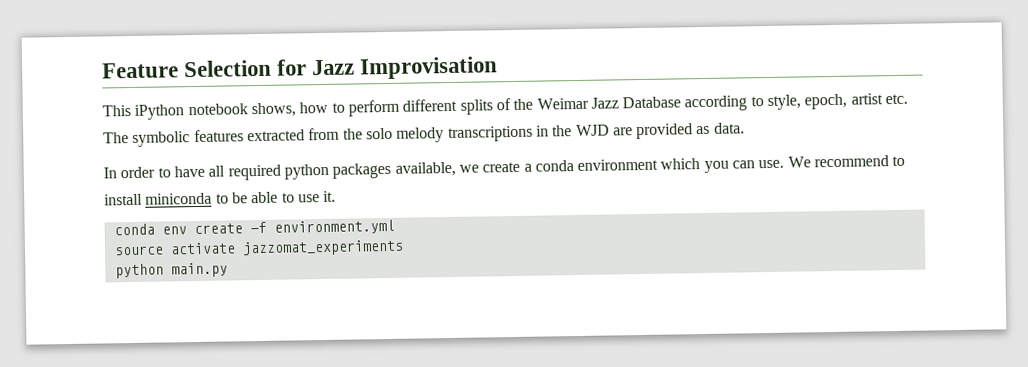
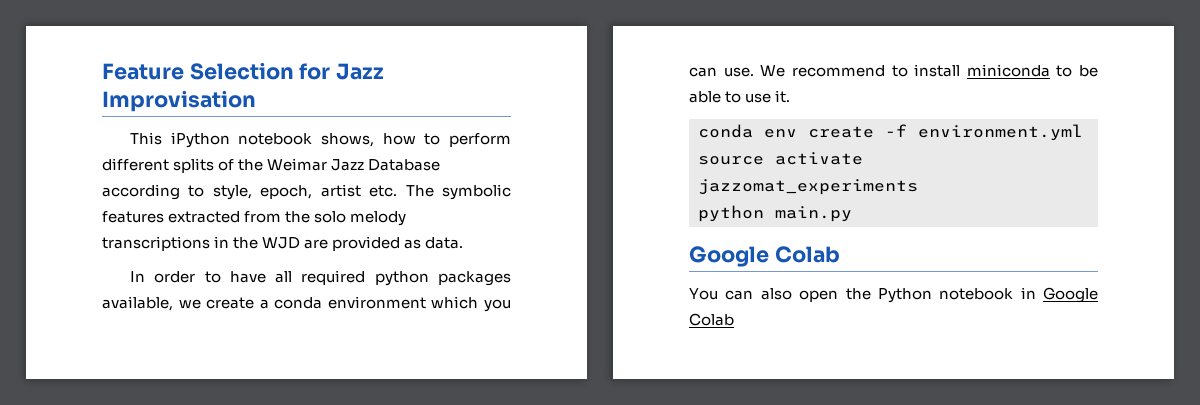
(228, 270) none -> [689,246,840,267] [689,287,1098,303] [689,313,734,326] // Google Colab // You can also open the Python notebook in Google Colab

